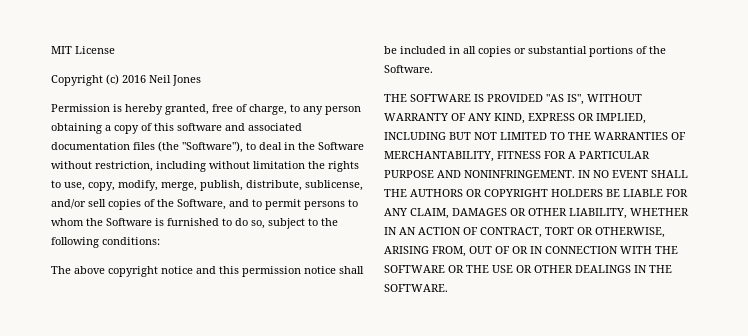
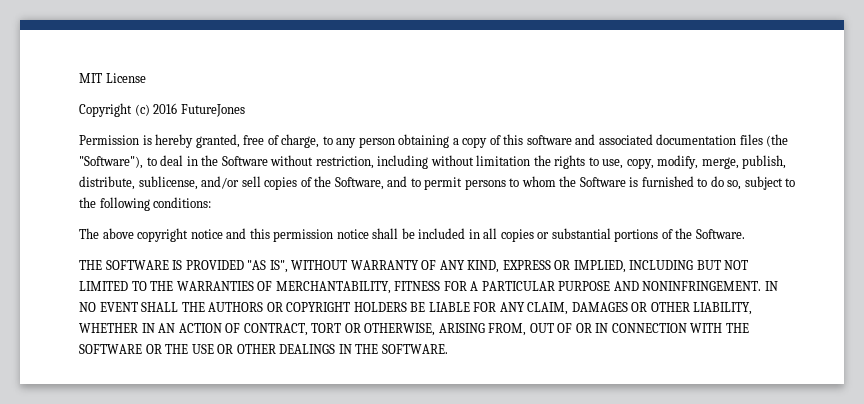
[149,75,201,86] Neil Jones -> [180,104,245,117] FutureJones

